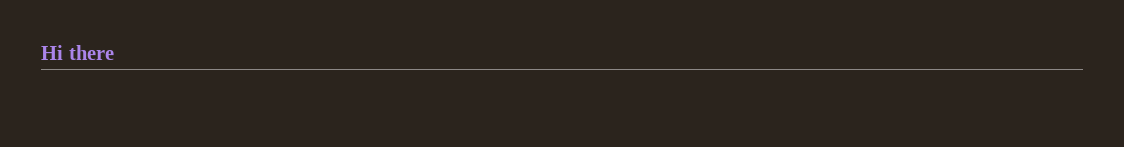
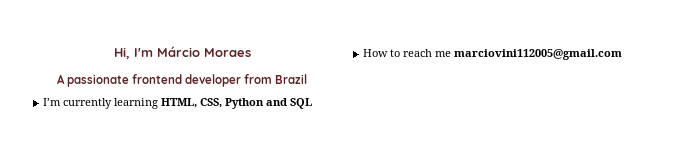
[41,45,114,60] Hi there -> [113,46,251,59] [56,74,308,87] [43,98,313,109] [363,49,623,60] Hi, I'm Márcio Moraes // A passionate frontend developer from Brazil // I’m currently learning HTML, CSS, Python and SQL // How to reach me marciovini112005@gmail.com

